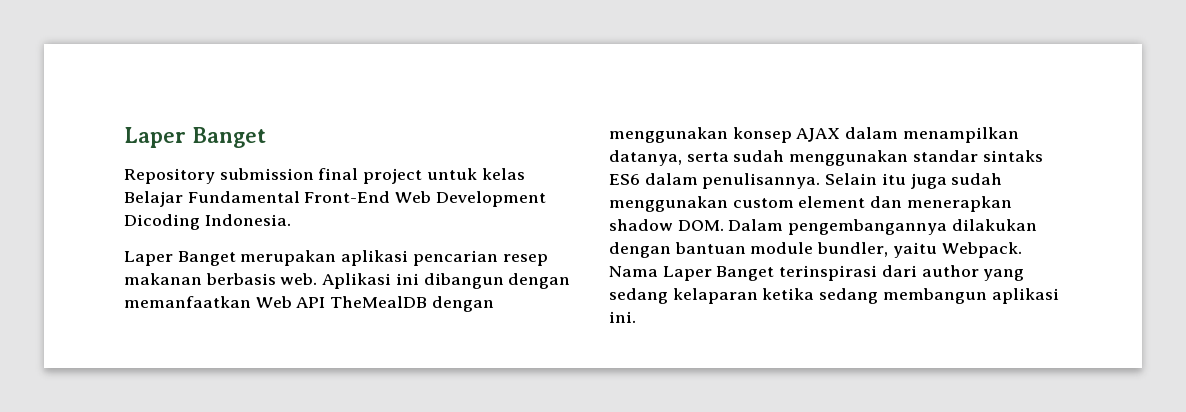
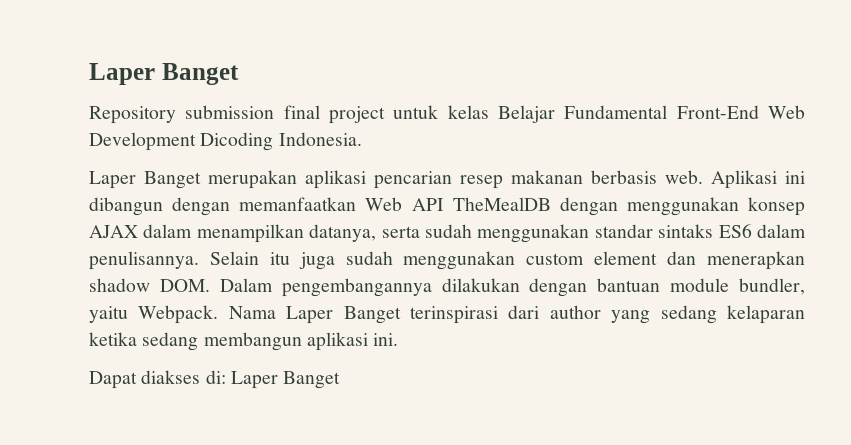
(636, 317) none -> [89,370,341,389] // Dapat diakses di: Laper Banget

